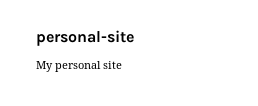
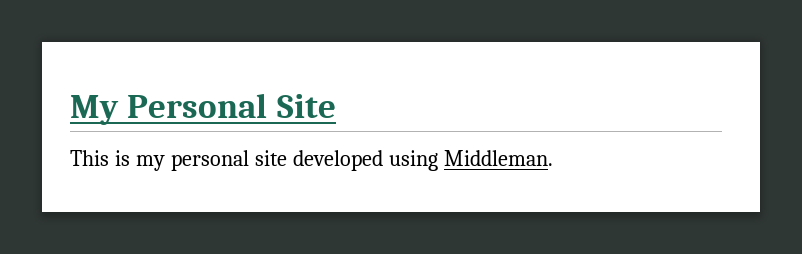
[36,30,134,46] [36,61,122,72] personal-site // My personal site -> [70,93,336,125] [70,150,553,171] My Personal Site // This is my personal site developed using Middleman.

